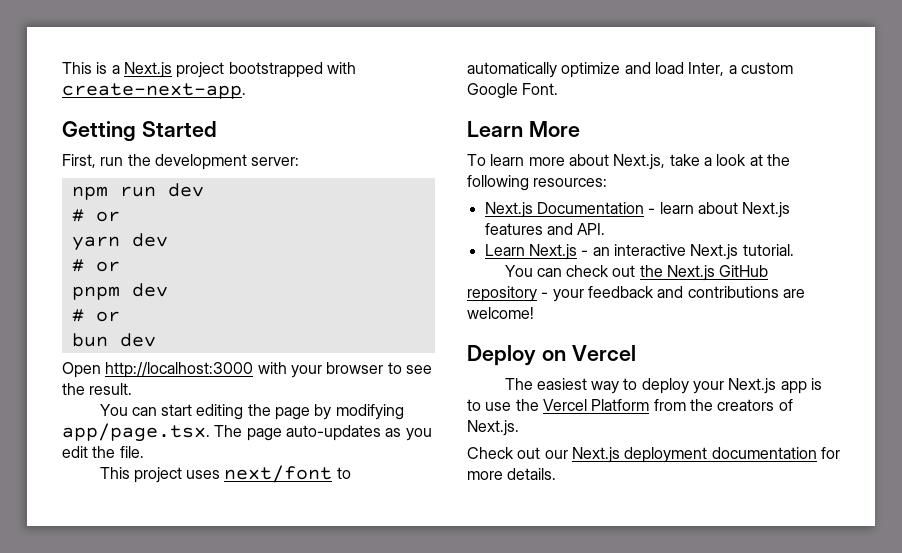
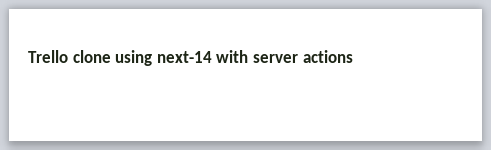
[62,62,356,78] [62,83,246,99] [62,121,217,142] [62,154,300,170] [71,183,204,200] [71,209,120,222] [71,233,168,251] [71,259,120,272] [71,283,168,300] [71,309,120,322] [71,333,156,347] [62,362,432,378] [62,383,133,395] [99,404,404,420] [62,423,432,442] [62,446,144,458] [99,465,351,483] [467,62,793,78] [467,83,559,99] [467,121,580,137] [467,154,790,170] [467,175,608,191] [484,202,791,218] [484,223,606,235] [484,244,794,260] [504,265,769,281] [467,286,805,302] [467,307,534,319] [467,345,636,366] [504,378,823,394] [467,399,793,411] [467,420,519,436] [467,447,840,463] [467,468,557,480] This is a Next.js project bootstrapped with create-next-app. // Getting Started // First, run the development server: // npm run dev // # or // yarn dev // # or // pnpm dev // # or // bun dev // Open http://localhost:3000 with your browser to see the result. // You can start editing the page by modifying app/page.tsx. The page auto-updates as you edit the file. // This project uses next/font to automatically optimize and load Inter, a custom Google Font. // Learn More // To learn more about Next.js, take a look at the following resources: // Next.js Documentation - learn about Next.js features and API. // Learn Next.js - an interactive Next.js tutorial. // You can check out the Next.js GitHub repository - your feedback and contributions are welcome! // Deploy on Vercel // The easiest way to deploy your Next.js app is to use the Vercel Platform from the creators of Next.js. // Check out our Next.js deployment documentation for more details. -> [28,50,353,66] Trello clone using next-14 with server actions

